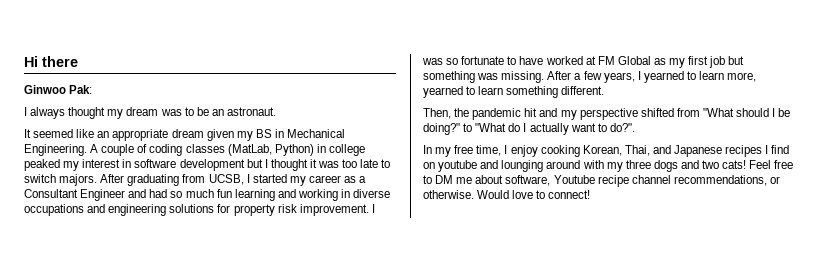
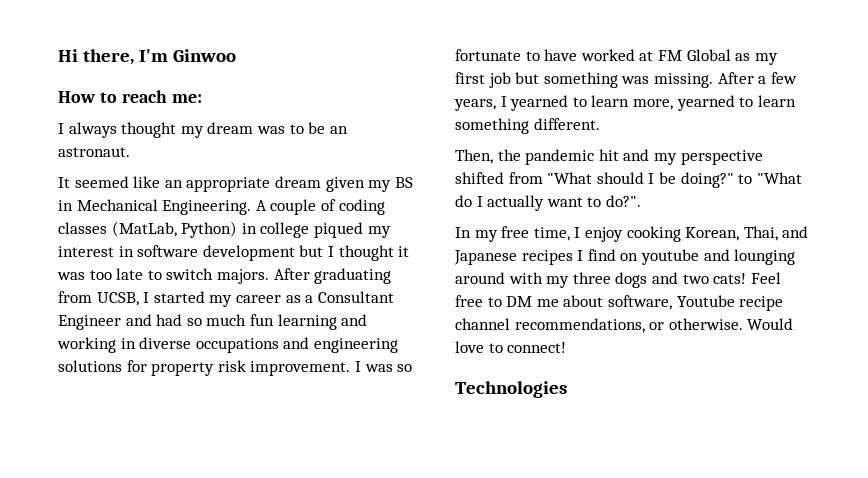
[42,56,78,67] [24,85,93,94] there // Ginwoo Pak: -> [82,49,236,65] [58,90,202,103] there, I'm Ginwoo // How to reach me:
[24,159,60,171] peaked -> [313,222,363,238] piqued
(591, 194) none -> [455,381,567,398] // Technologies

